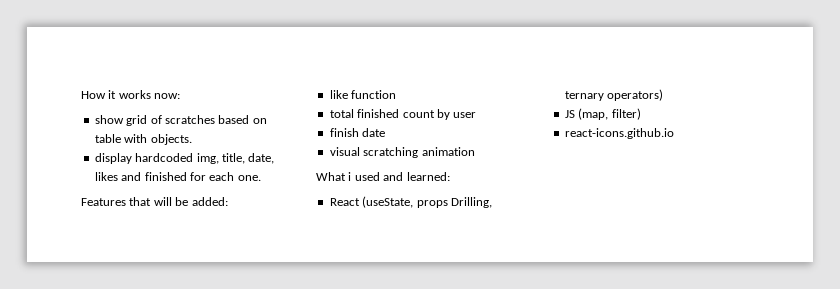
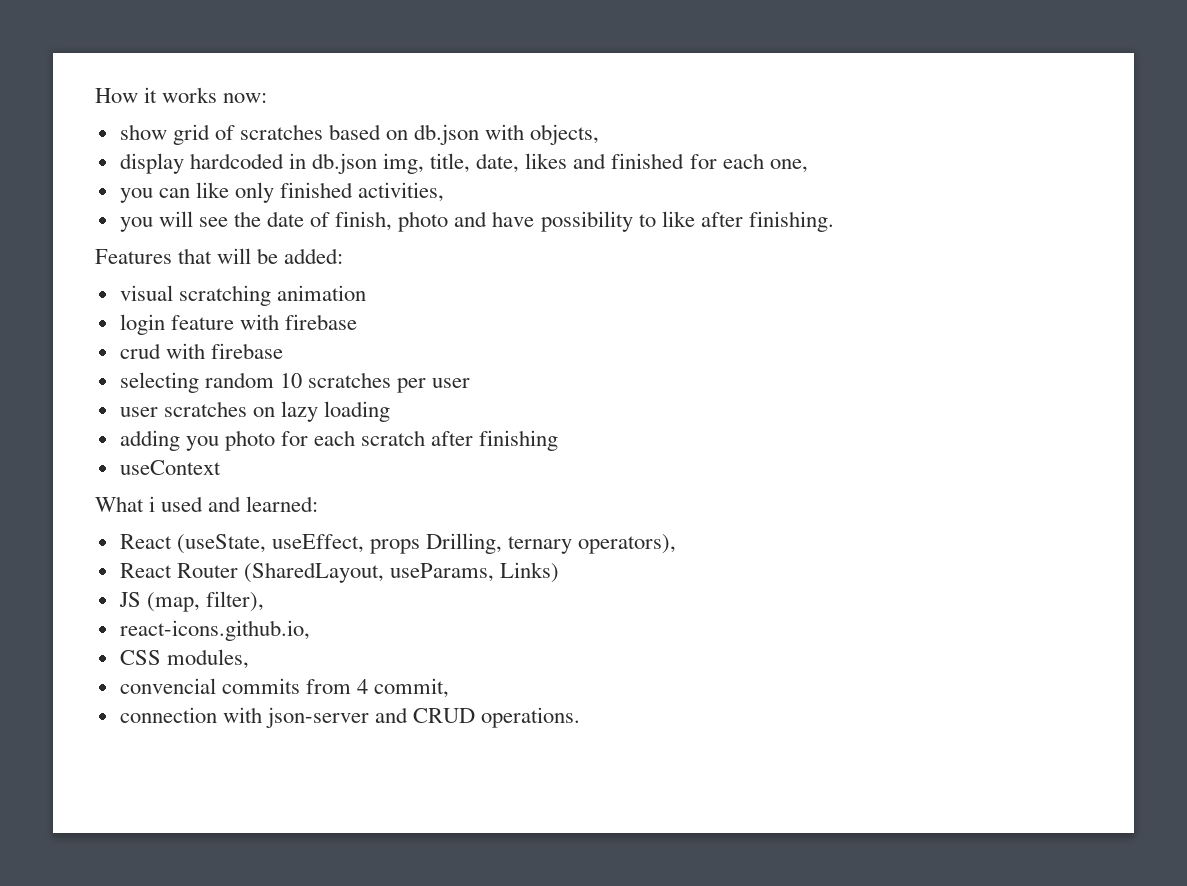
[94,134,192,145] table with objects. -> [414,124,600,145] db.json with objects,
(194, 157) none -> [288,153,377,174] in db.json
[237,175,261,181] one. -> [769,159,808,173] [119,182,445,203] [119,211,834,232] one, // you can like only finished activities, // you will see the date of finish, photo and have possibility to like after finishing.
[329,90,397,99] [329,109,477,120] [329,128,386,137] [329,147,475,158] like function // total finished count by user // finish date // visual scratching animation -> [119,285,366,306] [119,314,357,335] [119,343,283,359] [119,372,471,393] [119,401,391,422] [119,430,559,451] [119,460,221,475] visual scratching animation // login feature with firebase // crud with firebase // selecting random 10 scratches per user // user scratches on lazy loading // adding you photo for each scratch after finishing // useContext
(414, 202) none -> [271,534,364,553] useEffect,
[607,89,664,101] [564,108,641,120] [564,128,674,139] operators) // JS (map, filter) // react-icons.github.io -> [578,534,677,554] [119,562,560,583] [118,591,264,612] [119,620,310,641] [119,649,249,669] [119,678,450,698] [119,707,581,728] operators), // React Router (SharedLayout, useParams, Links) // JS (map, filter), // react-icons.github.io, // CSS modules, // convencial commits from 4 commit, // connection with json-server and CRUD operations.

